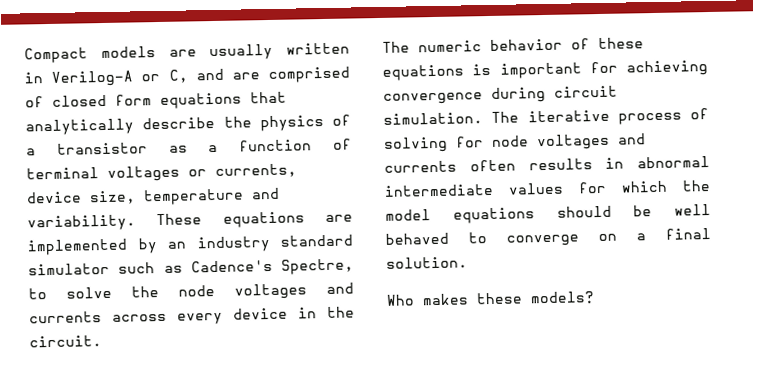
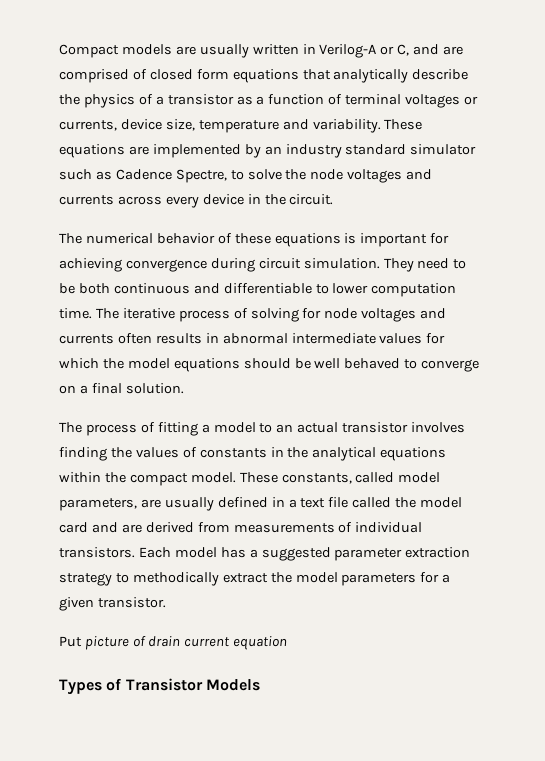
[190,259,273,273] Cadence's -> [115,169,172,180] Cadence
[418,40,482,53] numeric -> [85,233,153,244] numerical
(483, 118) none -> [383,258,467,272] [59,283,457,297] [59,308,92,319] They need to be both continuous and differentiable to lower computation time.
[386,291,595,306] Who makes these models? -> [59,422,466,436] [59,447,447,461] [59,472,441,486] [59,497,463,511] [59,522,423,533] [59,547,471,561] [59,572,451,586] [59,597,166,611] [59,636,287,650] [59,678,260,695] The process of fitting a model to an actual transistor involves finding the values of constants in the analytical equations within the compact model. These constants, called model parameters, are usually defined in a text file called the model card and are derived from measurements of individual transistors. Each model has a suggested parameter extraction strategy to methodically extract the model parameters for a given transistor. // Put picture of drain current equation // Types of Transistor Models

